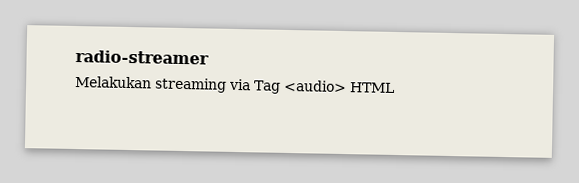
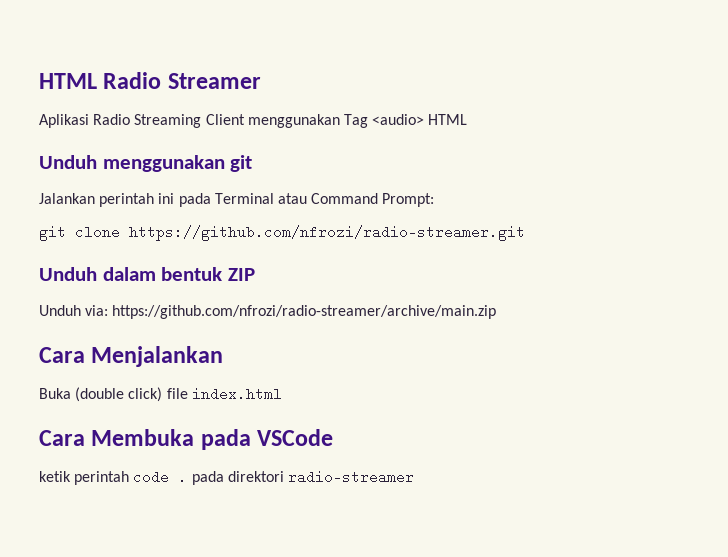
[75,50,209,65] [75,75,395,94] radio-streamer // Melakukan streaming via Tag <audio> HTML -> [39,72,261,89] [39,114,468,128] [39,155,253,172] [39,193,435,207] [39,225,525,241] [39,267,256,281] [39,305,497,319] [39,346,224,367] [39,387,282,402] [39,429,334,450] [39,470,414,485] HTML Radio Streamer // Aplikasi Radio Streaming Client menggunakan Tag <audio> HTML // Unduh menggunakan git // Jalankan perintah ini pada Terminal atau Command Prompt: // git clone https://github.com/nfrozi/radio-streamer.git // Unduh dalam bentuk ZIP // Unduh via: https://github.com/nfrozi/radio-streamer/archive/main.zip // Cara Menjalankan // Buka (double click) file index.html // Cara Membuka pada VSCode // ketik perintah code . pada direktori radio-streamer

